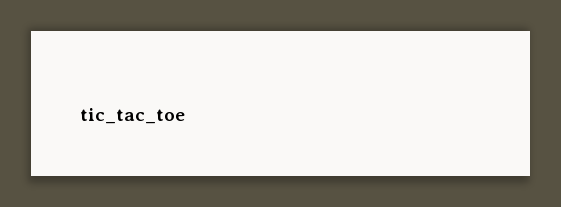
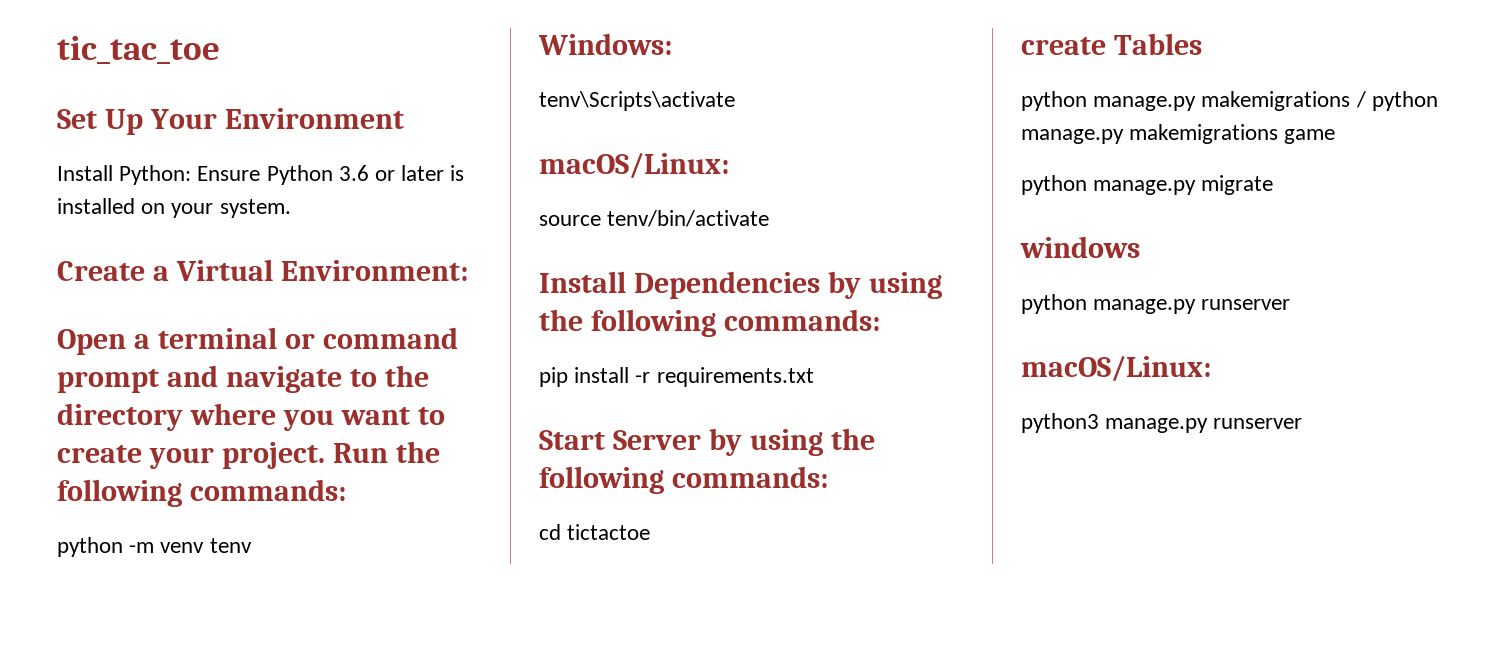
(185, 116) none -> [57,108,404,135] [57,165,465,185] [57,198,291,218] [57,259,468,281] [57,327,458,355] [57,365,429,393] [57,403,445,431] [57,441,440,469] [57,479,346,507] [57,537,252,557] [538,33,672,55] [539,91,735,111] [539,153,729,179] [539,210,770,227] [539,271,942,299] [539,309,880,337] [539,367,814,387] [539,428,875,456] [539,466,828,494] [539,524,651,540] [1021,33,1202,55] [1021,91,1438,111] [1021,124,1336,144] [1021,175,1274,195] [1020,236,1140,258] [1021,294,1291,314] [1021,356,1211,382] [1021,413,1303,433] // Set Up Your Environment // Install Python: Ensure Python 3.6 or later is installed on your system. // Create a Virtual Environment: // Open a terminal or command prompt and navigate to the directory where you want to create your project. Run the following commands: // python -m venv tenv // Windows: // tenv\Scripts\activate // macOS/Linux: // source tenv/bin/activate // Install Dependencies by using the following commands: // pip install -r requirements.txt // Start Server by using the following commands: // cd tictactoe // create Tables // python manage.py makemigrations / python manage.py makemigrations game // python manage.py migrate // windows // python manage.py runserver // macOS/Linux: // python3 manage.py runserver

